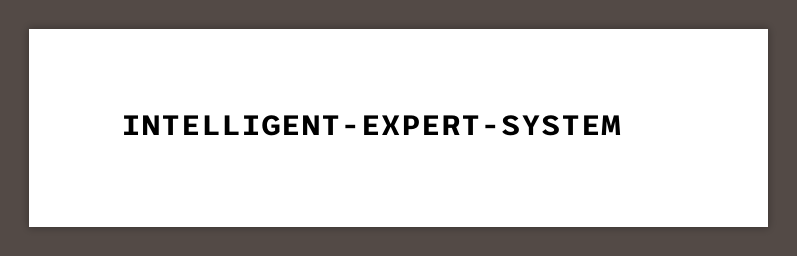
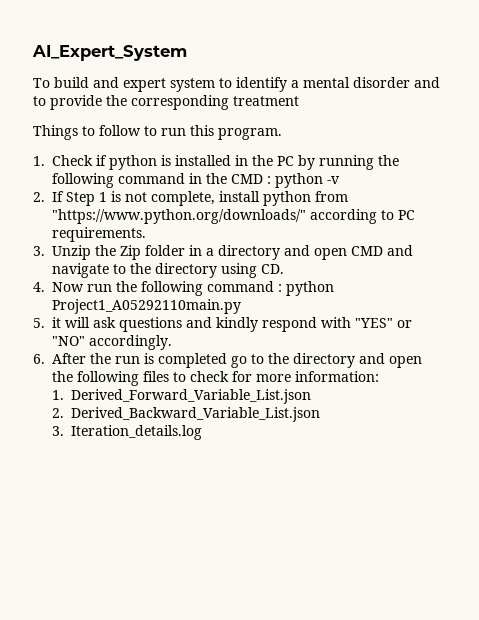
[121,115,621,136] INTELLIGENT-EXPERT-SYSTEM -> [32,45,187,61] [33,77,440,92] [33,95,299,110] [33,125,282,140] [33,155,399,170] [52,173,340,188] [33,191,348,206] [52,209,415,224] [52,227,146,242] [33,245,413,260] [52,263,284,278] [33,281,334,296] [52,299,241,314] [33,317,412,332] [52,335,172,350] [33,353,422,368] [52,371,379,386] [51,389,311,404] [51,407,320,422] [51,425,202,440] AI_Expert_System // To build and expert system to identify a mental disorder and to provide the corresponding treatment // Things to follow to run this program. // 1. Check if python is installed in the PC by running the following command in the CMD : python -v // 2. If Step 1 is not complete, install python from "https://www.python.org/downloads/" according to PC requirements. // 3. Unzip the Zip folder in a directory and open CMD and navigate to the directory using CD. // 4. Now run the following command : python Project1_A05292110main.py // 5. it will ask questions and kindly respond with "YES" or "NO" accordingly. // 6. After the run is completed go to the directory and open the following files to check for more information: // 1. Derived_Forward_Variable_List.json // 2. Derived_Backward_Variable_List.json // 3. Iteration_details.log

